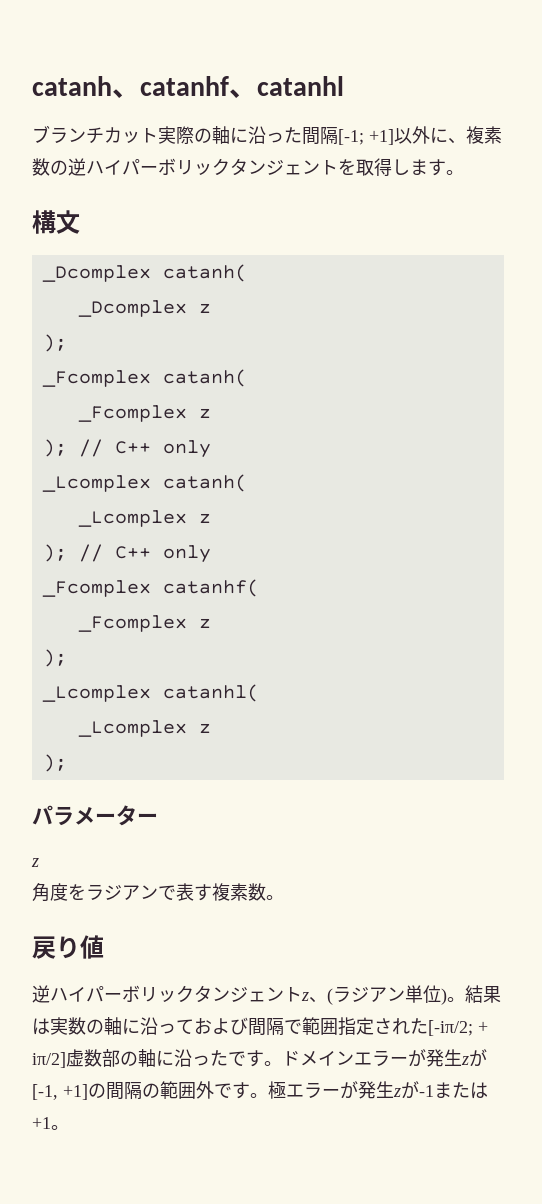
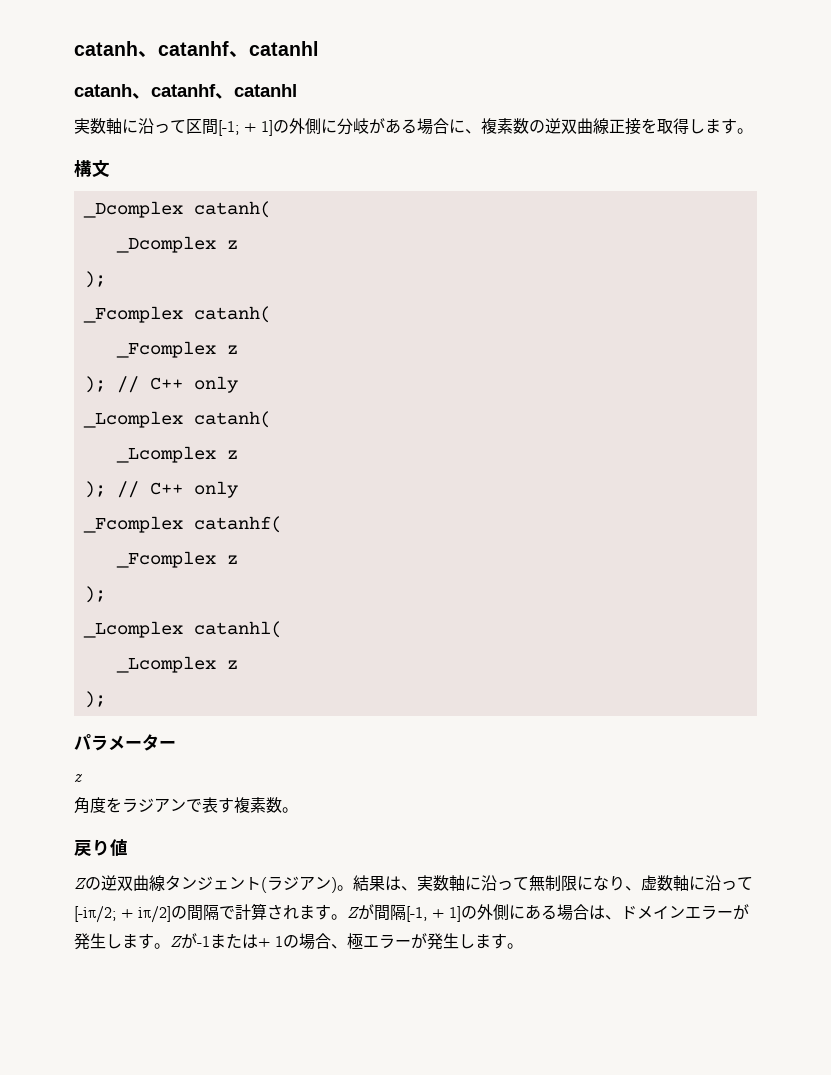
[32,76,344,98] [32,125,502,145] [32,158,338,176] catanh、catanhf、catanhl // ブランチカット実際の軸に沿った間隔[-1; +1]以外に、複素数の逆ハイパーボリックタンジェント -> [74,41,318,58] [74,84,297,99] [74,118,641,136] catanh、catanhf、catanhl // catanh、catanhf、catanhl // 実数軸に沿って区間[-1; + 1]の外側に分岐がある場合に、複素数の逆双曲線正接
[32,985,327,1003] 逆ハイパーボリックタンジェントz、 -> [74,875,261,891] Zの逆双曲線タンジェント
[405,985,441,1003] 単位 -> (331, 883) none
[50,1017,488,1036] [32,1049,282,1068] 実数の軸に沿っておよび間隔で範囲指定された[-iπ/2; + iπ/2]虚数部の軸に沿ったです。 -> [401,875,753,891] [74,903,621,923] 、実数軸に沿って無制限になり、虚数軸に沿って[-iπ/2; + iπ/2]の間隔で計算されます。Zが間隔[-1, + 1]の外側にある場合は、
[461,1049,487,1067] [32,1081,488,1100] [32,1117,51,1129] zが[-1, +1]の間隔の範囲外です。極エラーが発生zが-1または+1 -> [106,933,507,950] します。Zが-1または+ 1の場合、極エラーが発生します

